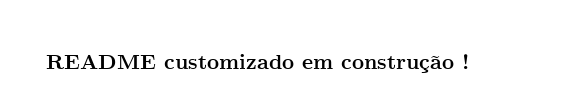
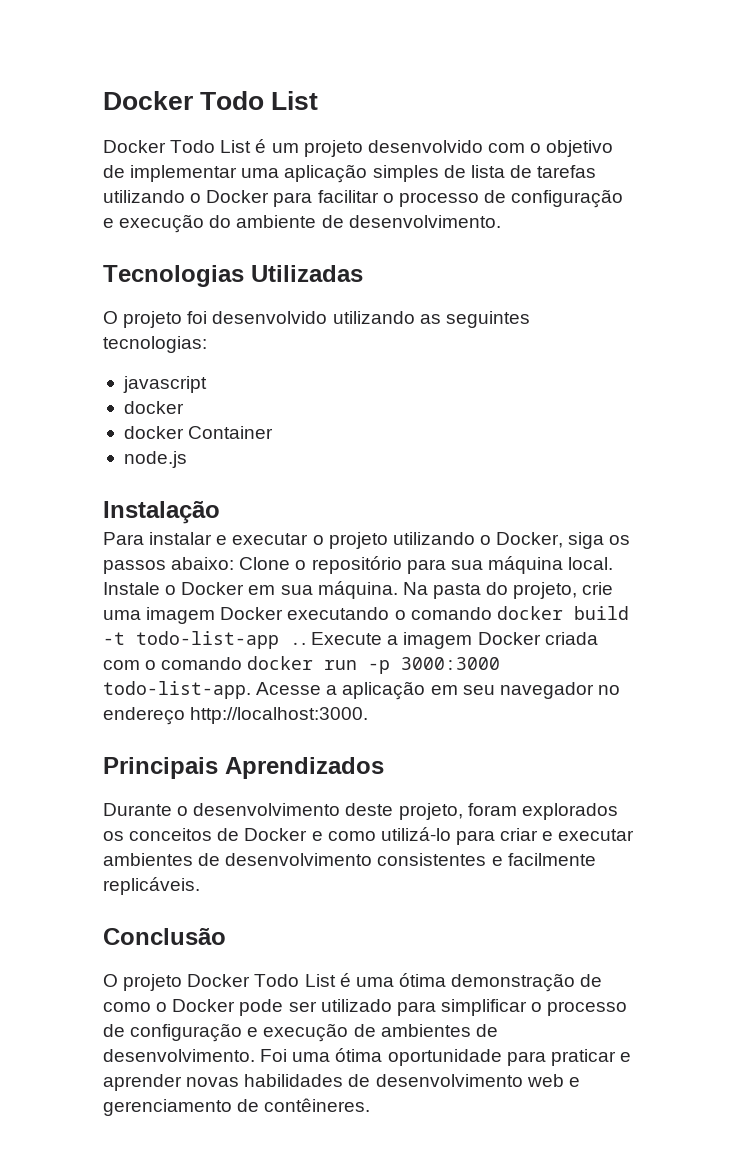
[46,54,469,73] README customizado em construção ! -> [103,91,319,110] [103,139,614,157] [103,164,597,183] [103,189,624,208] [103,214,501,233] [103,265,363,287] [103,311,530,328] [103,336,207,353] [122,376,207,393] [123,401,184,414] [123,426,274,439] [123,451,187,468] [103,500,220,524] [103,532,631,549] [103,556,614,574] [103,581,614,599] [103,606,629,624] [103,631,598,649] [103,656,501,674] [103,681,620,700] [103,707,369,725] [103,757,384,779] [103,803,618,820] [103,827,635,845] [103,853,596,866] [103,877,200,895] [103,927,226,945] [103,973,603,992] [103,999,628,1016] [103,1023,498,1042] [103,1048,631,1066] [103,1074,580,1091] [103,1098,371,1116] Docker Todo List // Docker Todo List é um projeto desenvolvido com o objetivo de implementar uma aplicação simples de lista de tarefas utilizando o Docker para facilitar o processo de configuração e execução do ambiente de desenvolvimento. // Tecnologias Utilizadas // O projeto foi desenvolvido utilizando as seguintes tecnologias: // javascript // docker // docker Container // node.js // Instalação // Para instalar e executar o projeto utilizando o Docker, siga os passos abaixo: Clone o repositório para sua máquina local. Instale o Docker em sua máquina. Na pasta do projeto, crie uma imagem Docker executando o comando docker build -t todo-list-app .. Execute a imagem Docker criada com o comando docker run -p 3000:3000 todo-list-app. Acesse a aplicação em seu navegador no endereço http://localhost:3000. // Principais Aprendizados // Durante o desenvolvimento deste projeto, foram explorados os conceitos de Docker e como utilizá-lo para criar e executar ambientes de desenvolvimento consistentes e facilmente replicáveis. // Conclusão // O projeto Docker Todo List é uma ótima demonstração de como o Docker pode ser utilizado para simplificar o processo de configuração e execução de ambientes de desenvolvimento. Foi uma ótima oportunidade para praticar e aprender novas habilidades de desenvolvimento web e gerenciamento de contêineres.

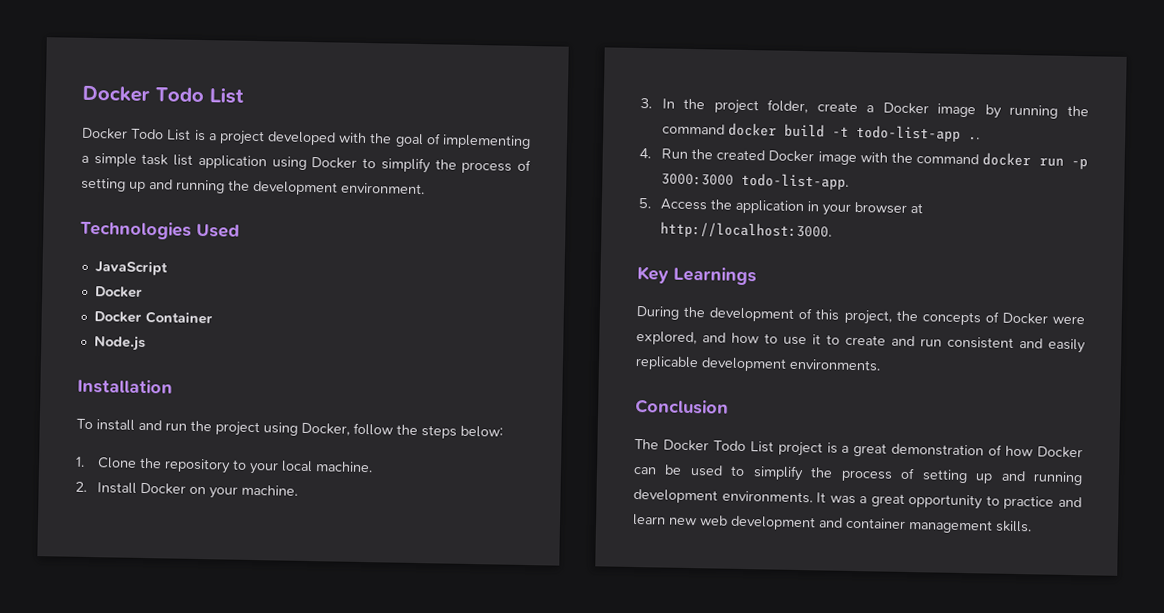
[255,139,614,157] [103,164,597,183] [103,189,624,208] [103,214,501,233] [103,265,363,287] [103,311,530,328] [103,336,207,353] [122,376,207,393] [123,401,184,414] [123,426,274,439] [123,451,187,468] [103,500,220,524] [103,532,631,549] [103,556,614,574] [103,581,614,599] [103,607,492,624] é um projeto desenvolvido com o objetivo de implementar uma aplicação simples de lista de tarefas utilizando o Docker para facilitar o processo de configuração e execução do ambiente de desenvolvimento. // Tecnologias Utilizadas // O projeto foi desenvolvido utilizando as seguintes tecnologias: // javascript // docker // docker Container // node.js // Instalação // Para instalar e executar o projeto utilizando o Docker, siga os passos abaixo: Clone o repositório para sua máquina local. Instale o Docker em sua máquina. Na pasta do projeto, crie uma imagem Docker executando o comando -> [193,129,531,150] [81,153,532,174] [81,177,425,196] [80,220,240,240] [94,260,168,276] [94,286,143,298] [93,310,213,325] [93,335,146,352] [77,378,173,395] [76,418,503,439] [75,456,373,475] [75,481,298,499] [640,98,1089,119] [661,123,725,135] is a project developed with the goal of implementing a simple task list application using Docker to simplify the process of setting up and running the development environment. // Technologies Used // JavaScript // Docker // Docker Container // Node.js // Installation // To install and run the project using Docker, follow the steps below: // 1. Clone the repository to your local machine. // 2. Install Docker on your machine. // 3. In the project folder, create a Docker image by running the command
[311,632,598,649] [103,657,243,670] Execute a imagem Docker criada com o comando -> [639,148,980,166] // 4. Run the created Docker image with the command
[256,681,620,700] [103,707,369,725] [103,757,384,779] [103,803,618,820] [103,827,635,845] [103,853,596,866] [103,877,200,895] [103,927,226,945] [103,973,603,992] [103,999,628,1016] [103,1023,498,1042] [103,1048,631,1066] [103,1074,580,1091] [103,1098,371,1116] Acesse a aplicação em seu navegador no endereço http://localhost:3000. // Principais Aprendizados // Durante o desenvolvimento deste projeto, foram explorados os conceitos de Docker e como utilizá-lo para criar e executar ambientes de desenvolvimento consistentes e facilmente replicáveis. // Conclusão // O projeto Docker Todo List é uma ótima demonstração de como o Docker pode ser utilizado para simplificar o processo de configuração e execução de ambientes de desenvolvimento. Foi uma ótima oportunidade para praticar e aprender novas habilidades de desenvolvimento web e gerenciamento de contêineres. -> [638,198,923,216] [659,221,832,240] [637,266,757,286] [636,306,1085,326] [636,331,1086,354] [635,355,881,372] [635,398,729,415] [634,438,1083,459] [633,464,1083,486] [633,488,1082,510] [633,513,1032,534] // 5. Access the application in your browser at http://localhost:3000. // Key Learnings // During the development of this project, the concepts of Docker were explored, and how to use it to create and run consistent and easily replicable development environments. // Conclusion // The Docker Todo List project is a great demonstration of how Docker can be used to simplify the process of setting up and running development environments. It was a great opportunity to practice and learn new web development and container management skills.

